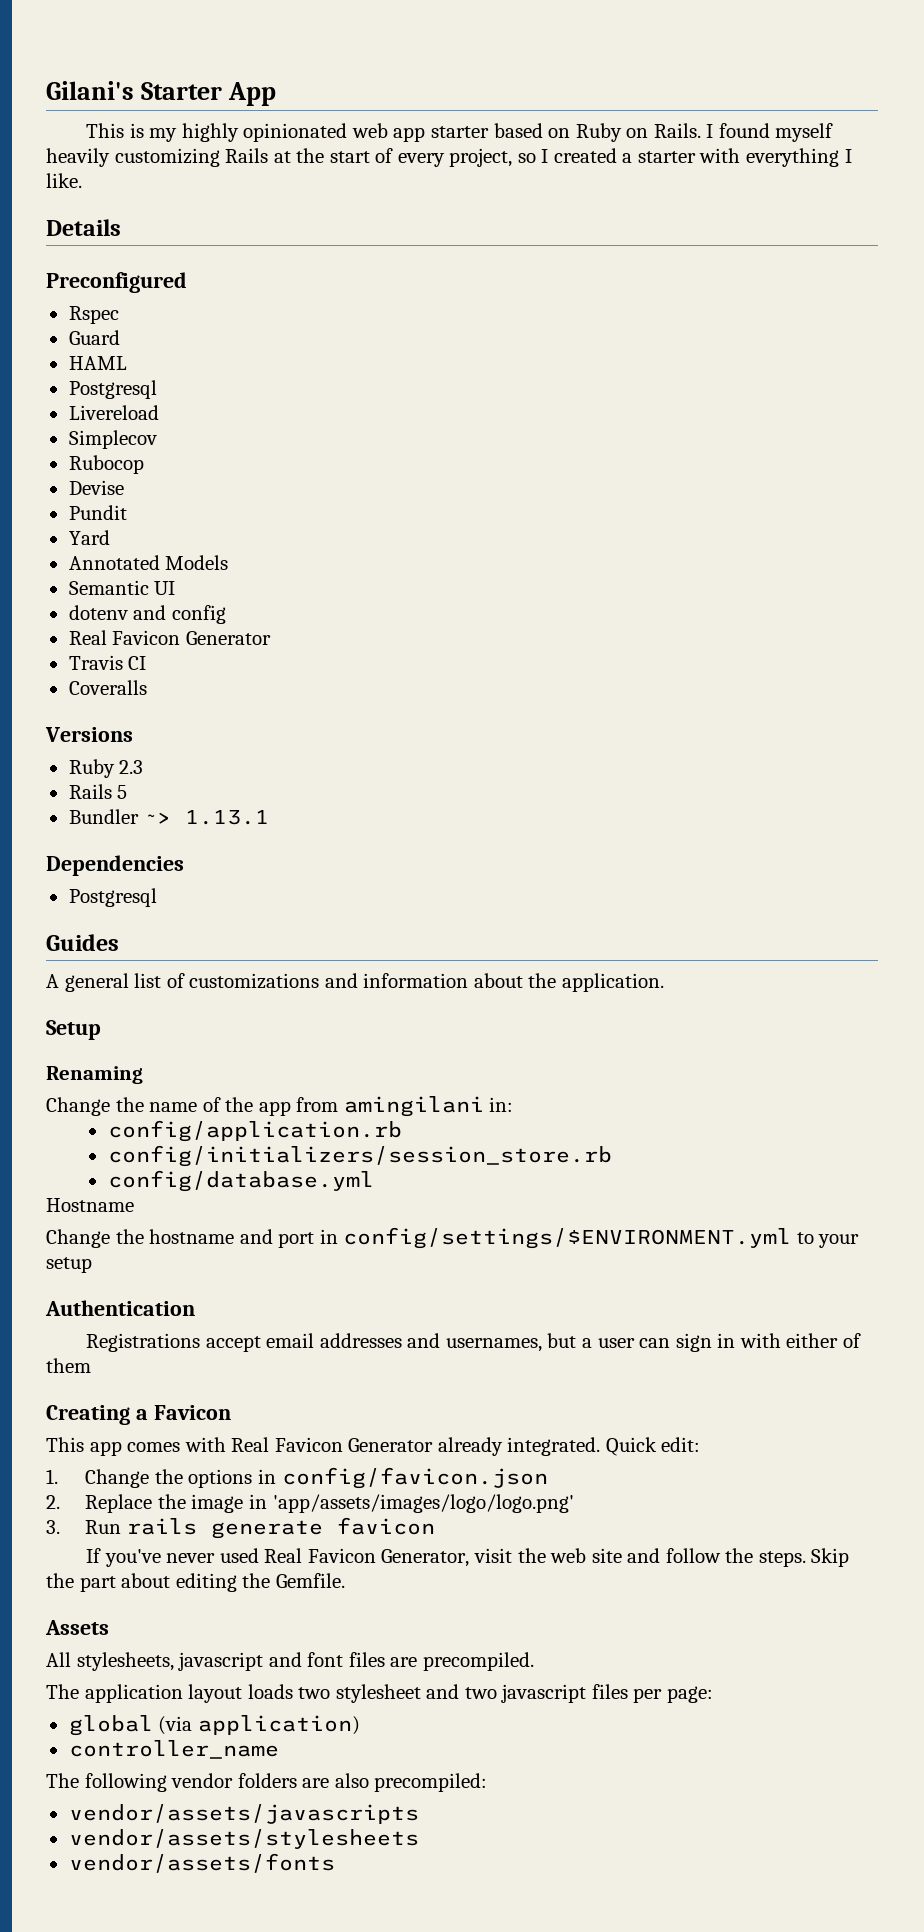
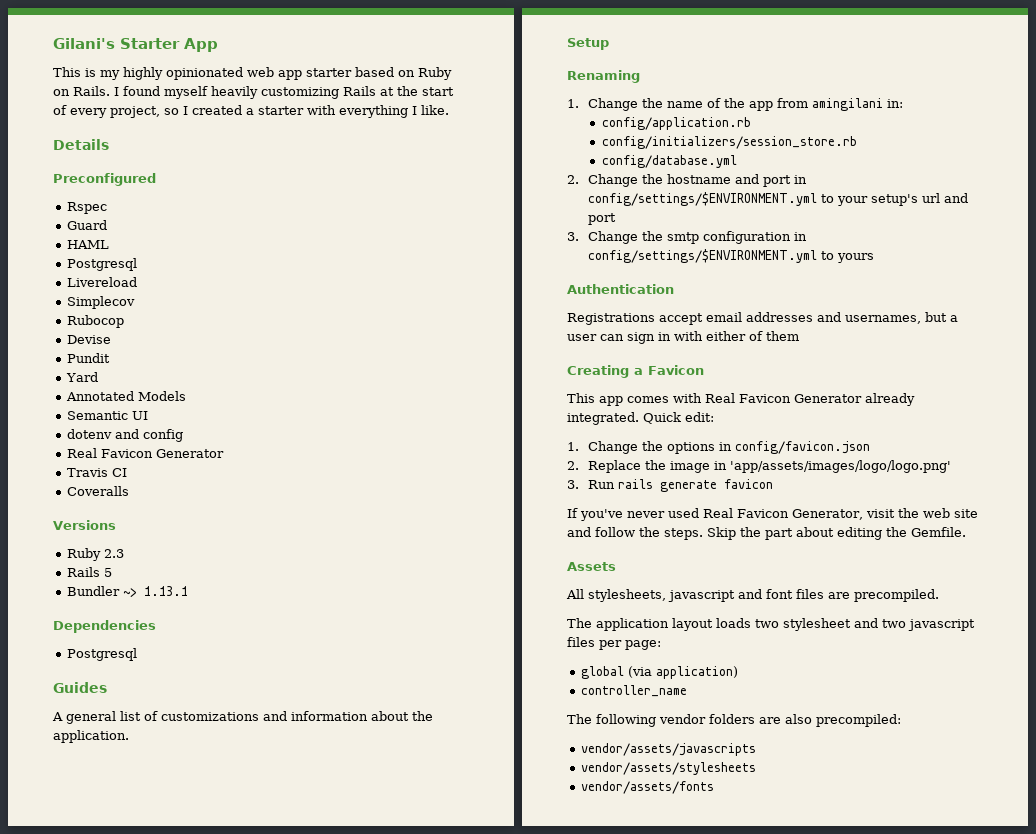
(143, 1075) none -> [567,99,579,108] 1.
[46,1198,134,1212] Hostname // -> [567,175,579,184] 2.
[46,1257,92,1273] setup -> [870,193,968,206] [587,213,616,225] [567,231,807,244] [587,249,874,263] setup's url and port // 3. Change the smtp configuration in config/settings/$ENVIRONMENT.yml to yours

